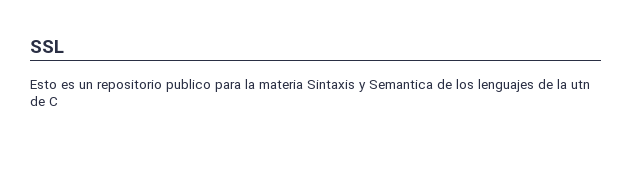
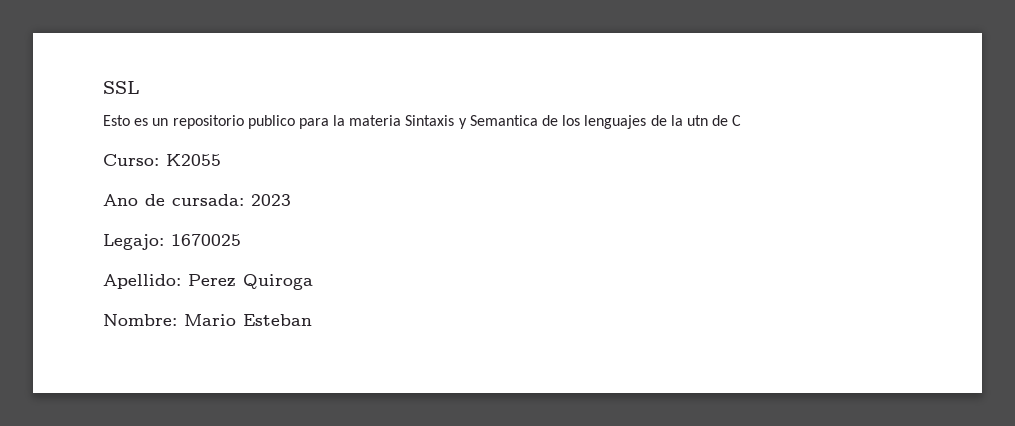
(58, 101) none -> [103,154,221,166] [103,194,291,206] [103,234,241,250] [103,274,313,290] [103,314,312,326] // Curso: K2055 // Ano de cursada: 2023 // Legajo: 1670025 // Apellido: Perez Quiroga // Nombre: Mario Esteban

